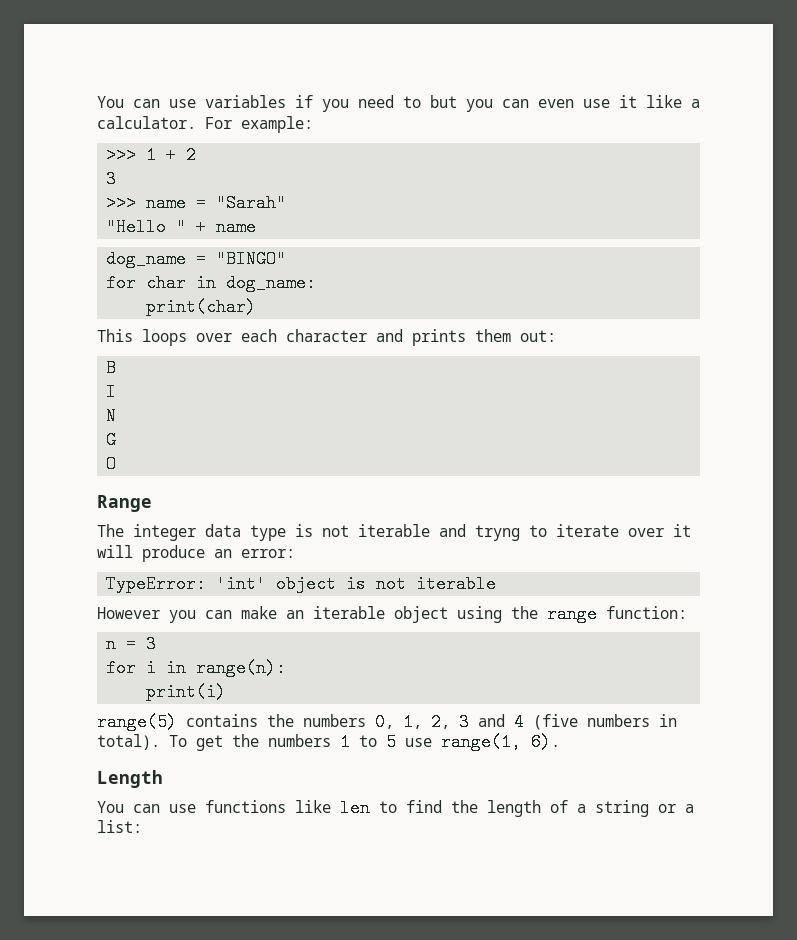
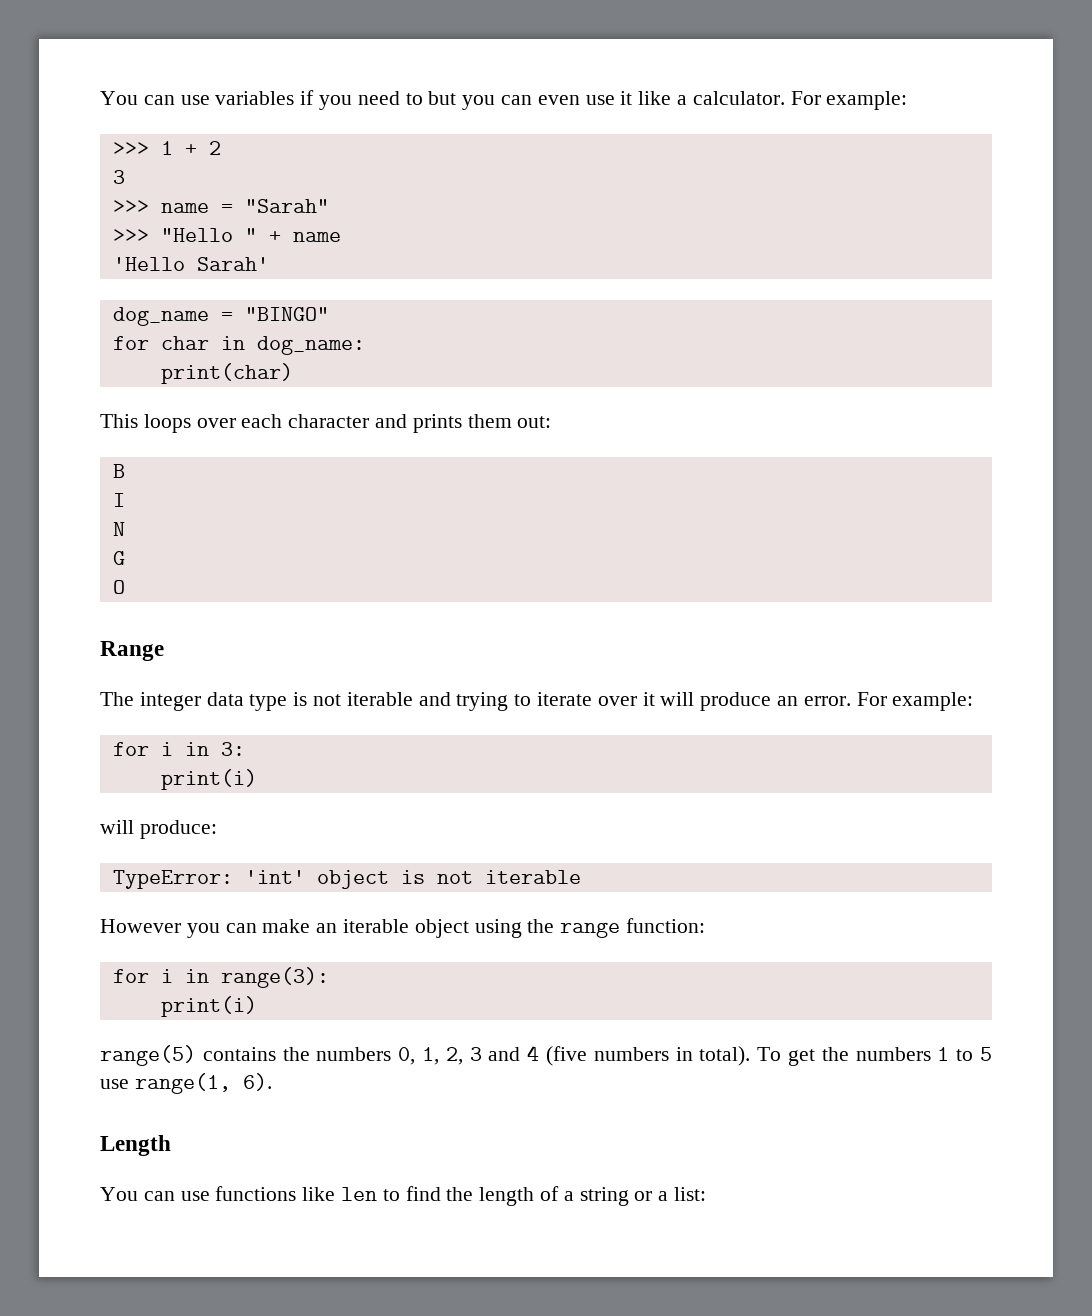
(287, 203) none -> [112,229,149,242] >>>
(257, 227) none -> [112,257,269,271] // 'Hello Sarah'
[475,525,520,541] tryng -> [456,692,509,711] trying
[241,549,295,558] error: -> [803,692,974,711] [112,742,245,756] [160,769,257,790] [100,820,217,839] error. For example: // for i in 3: // print(i) // will produce:
[106,635,157,653] [106,659,287,677] // n = 3 // for i in range(n): -> [112,967,329,988] // for i in range(3):

